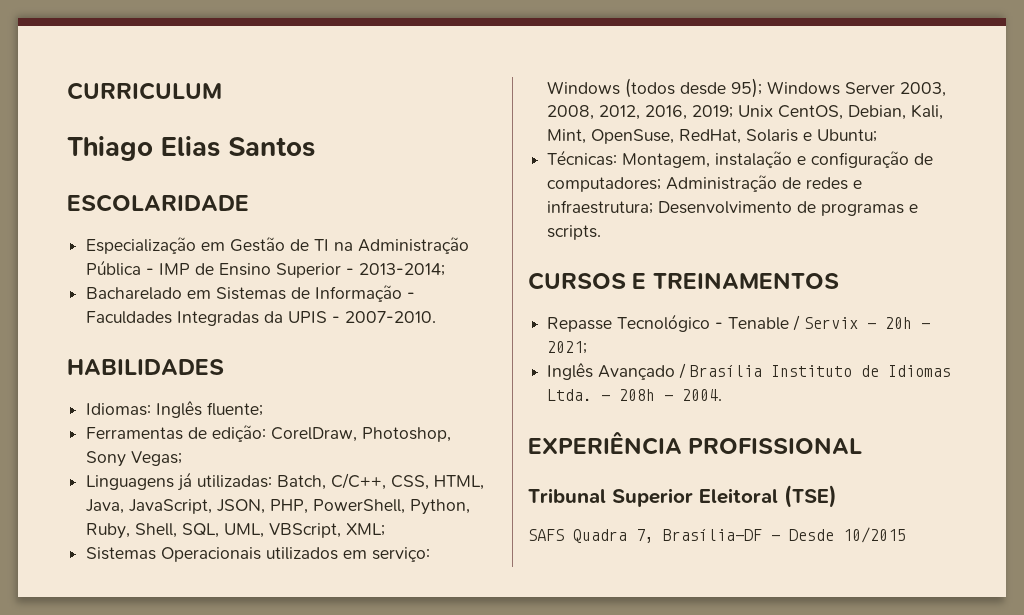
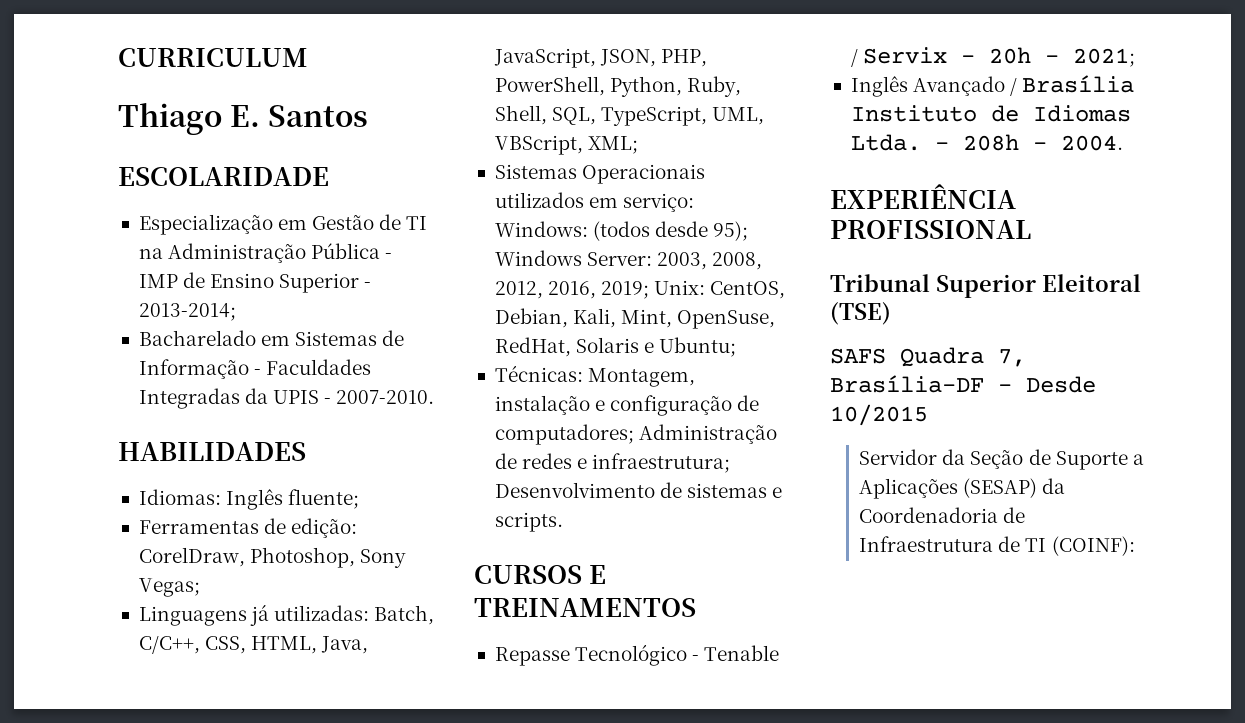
[161,136,220,157] Elias -> [229,105,260,127] E.
(220, 530) none -> [601,106,708,126] TypeScript,
[547,81,621,95] Windows -> [494,221,588,237] Windows:
[845,82,896,94] Server -> [587,252,653,266] Server:
[738,105,774,117] Unix -> [654,280,706,295] Unix:
[821,203,905,216] programas -> [687,483,768,498] sistemas
(906, 535) none -> [859,449,1144,470] [859,478,1066,499] [859,507,1026,523] [859,536,1135,556] // Servidor da Seção de Suporte a Aplicações (SESAP) da Coordenadoria de Infraestrutura de TI (COINF):

